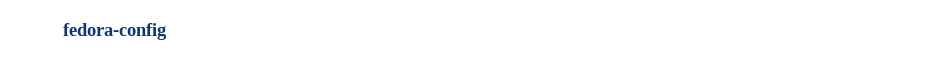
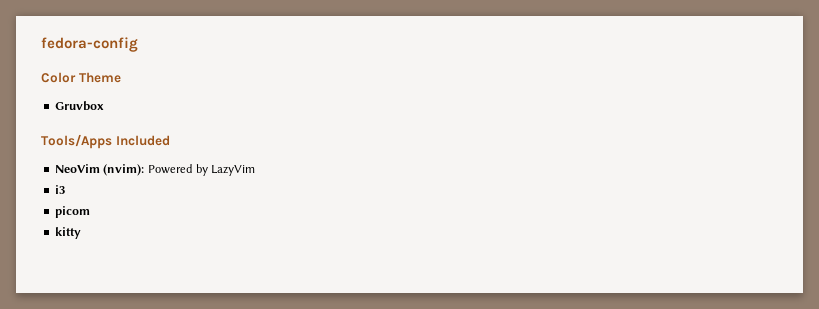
(167, 31) none -> [41,72,121,83] [54,101,104,111] [41,134,170,149] [54,164,256,176] [54,185,65,194] [54,206,90,218] [54,227,81,239] // Color Theme // Gruvbox // Tools/Apps Included // NeoVim (nvim): Powered by LazyVim // i3 // picom // kitty

